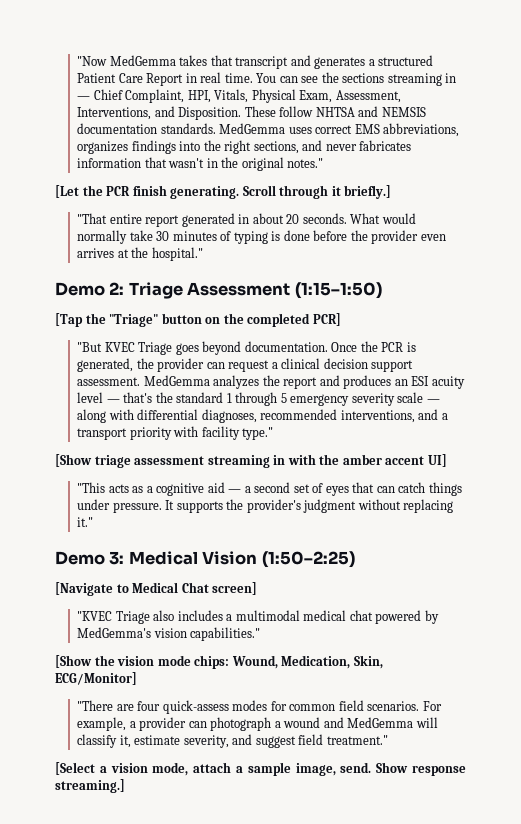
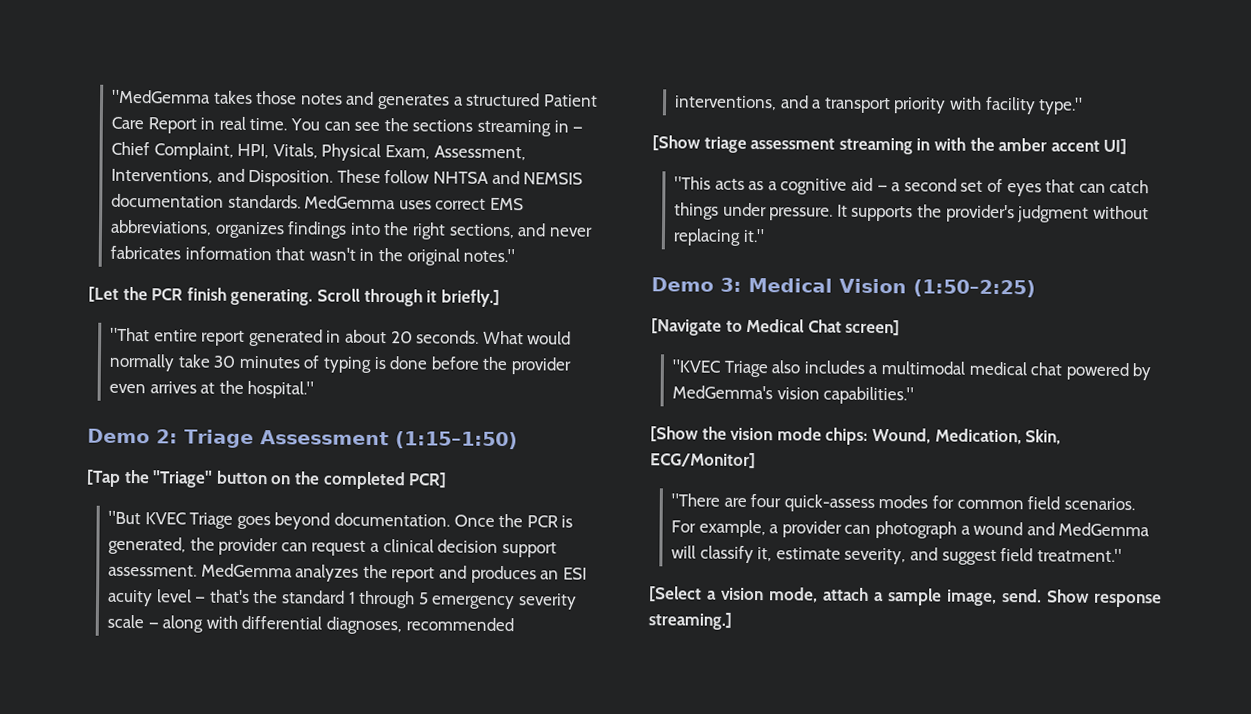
[77,55,289,69] "Now MedGemma takes that transcript -> [112,89,343,105] "MedGemma takes those notes

